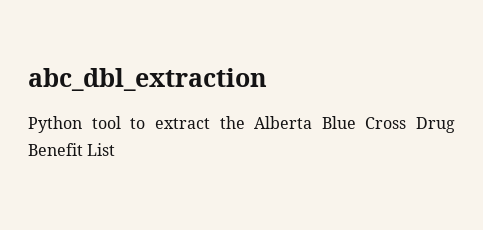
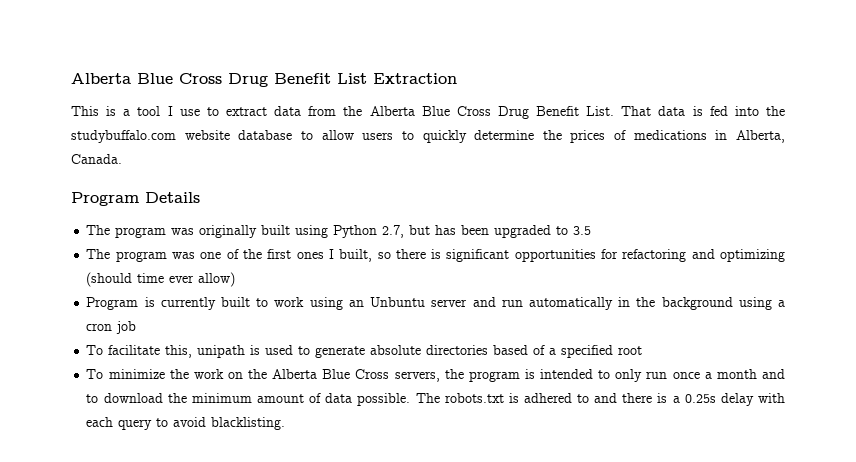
[28,68,267,91] [28,116,210,133] abc_dbl_extraction // Python tool to extract -> [71,73,457,87] [71,106,337,116] Alberta Blue Cross Drug Benefit List Extraction // This is a tool I use to extract data from
[87,143,116,156] List -> [586,106,785,116] [71,130,785,143] [71,154,122,164] [71,192,200,206] [86,225,592,238] [86,249,786,262] [86,272,236,287] [86,297,786,310] [86,321,137,334] [86,345,643,358] [86,369,785,382] [86,393,786,406] [86,417,286,430] List. That data is fed into the studybuffalo.com website database to allow users to quickly determine the prices of medications in Alberta, Canada. // Program Details // The program was originally built using Python 2.7, but has been upgraded to 3.5 // The program was one of the first ones I built, so there is significant opportunities for refactoring and optimizing (should time ever allow) // Program is currently built to work using an Unbuntu server and run automatically in the background using a cron job // To facilitate this, unipath is used to generate absolute directories based of a specified root // To minimize the work on the Alberta Blue Cross servers, the program is intended to only run once a month and to download the minimum amount of data possible. The robots.txt is adhered to and there is a 0.25s delay with each query to avoid blacklisting.

